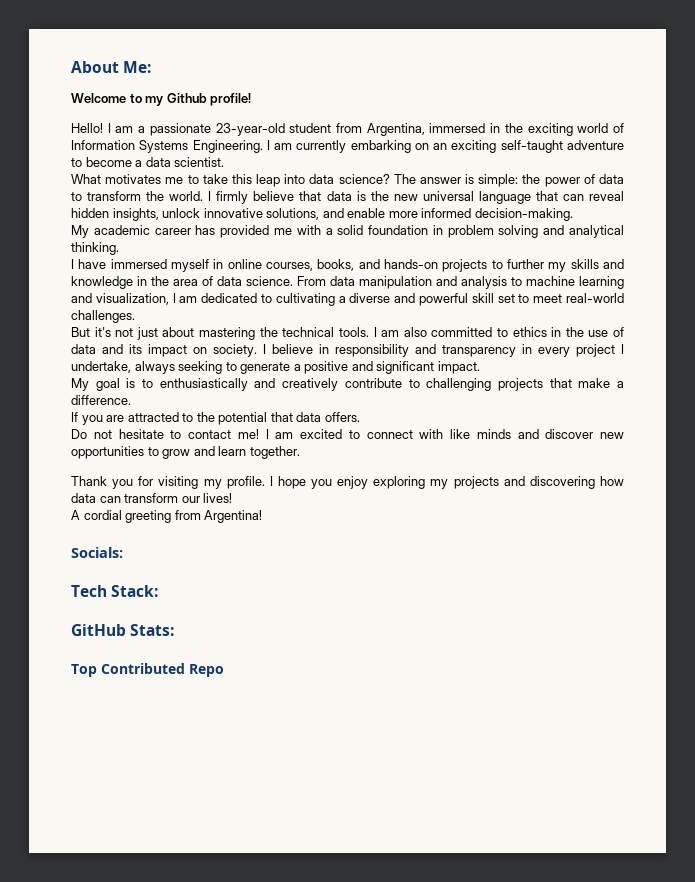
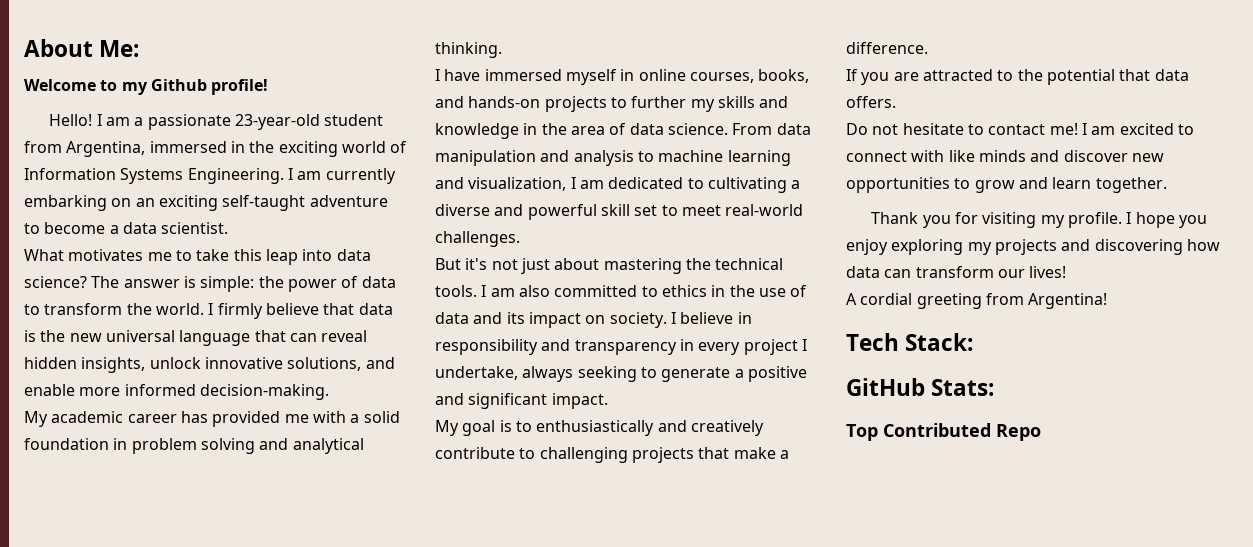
[71,547,123,558] // Socials: -> (1108, 301) none

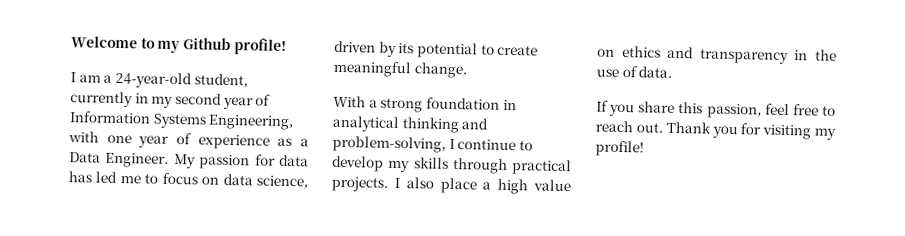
[24,39,140,57] About Me: // -> (71, 42) none
[49,114,93,126] Hello! -> (287, 46) none
[147,114,384,130] [24,141,408,157] [24,168,396,184] [24,195,388,211] [24,222,229,234] [24,249,371,265] [24,276,396,292] [24,303,393,319] [24,330,368,346] [24,357,395,373] [24,384,329,400] [24,411,400,427] [24,438,364,454] [435,42,502,58] [435,69,810,85] [435,96,789,112] [435,123,811,139] [435,150,791,166] [435,177,801,193] [435,204,804,220] [435,231,520,247] [435,258,784,274] [435,285,808,297] [435,312,752,328] [435,339,807,355] [435,366,807,382] [435,393,608,409] [435,420,764,436] [435,447,789,463] [846,42,928,54] [846,69,1189,85] [846,96,896,108] [846,123,1194,135] [846,150,1164,162] [846,177,1167,193] passionate 23-year-old student from Argentina, immersed in the exciting world of Information Systems Engineering. I am currently embarking on an exciting self-taught adventure to become a data scientist. // What motivates me to take this leap into data science? The answer is simple: the power of data to transform the world. I firmly believe that data is the new universal language that can reveal hidden insights, unlock innovative solutions, and enable more informed decision-making. // My academic career has provided me with a solid foundation in problem solving and analytical thinking. // I have immersed myself in online courses, books, and hands-on projects to further my skills and knowledge in the area of data science. From data manipulation and analysis to machine learning and visualization, I am dedicated to cultivating a diverse and powerful skill set to meet real-world challenges. // But it's not just about mastering the technical tools. I am also committed to ethics in the use of data and its impact on society. I believe in responsibility and transparency in every project I undertake, always seeking to generate a positive and significant impact. // My goal is to enthusiastically and creatively contribute to challenging projects that make a difference. // If you are attracted to the potential that data offers. // Do not hesitate to contact me! I am excited to connect with like minds and discover new opportunities to grow and learn together. // -> [114,71,248,89] [70,91,272,110] [69,111,295,131] [68,131,309,150] [69,152,309,170] [68,171,308,189] [334,40,539,59] [333,60,467,79] [333,95,517,113] [332,115,489,134] [332,135,533,153] [332,155,572,176] [331,176,571,195] [597,46,837,65] [596,66,673,78] [596,100,836,119] [595,120,663,133] 24-year-old student, currently in my second year of Information Systems Engineering, with one year of experience as a Data Engineer. My passion for data has led me to focus on data science, driven by its potential to create meaningful change. // With a strong foundation in analytical thinking and problem-solving, I continue to develop my skills through practical projects. I also place a high value on ethics and transparency in the use of data. // If you share this passion, feel free to reach out.
[1068,212,1207,228] [846,239,1220,255] [846,266,1067,278] [846,293,1108,309] [846,333,974,351] [846,378,995,396] [846,423,1041,441] profile. I hope you enjoy exploring my projects and discovering how data can transform our lives! // A cordial greeting from Argentina! // Tech Stack: // GitHub Stats: // Top Contributed Repo -> [595,140,644,157] profile!

